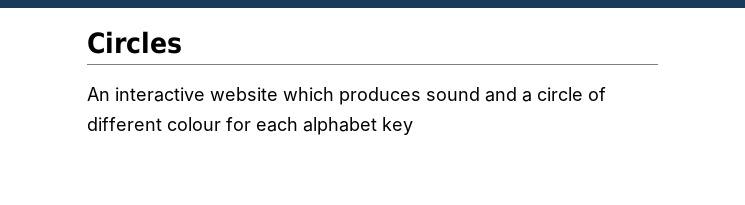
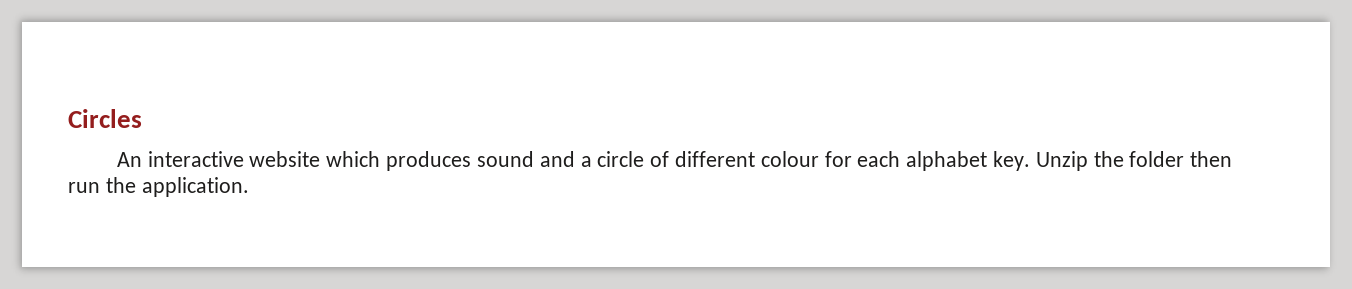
[382,117,413,135] key -> [992,151,1233,171] [68,177,249,197] key. Unzip the folder then run the application.

